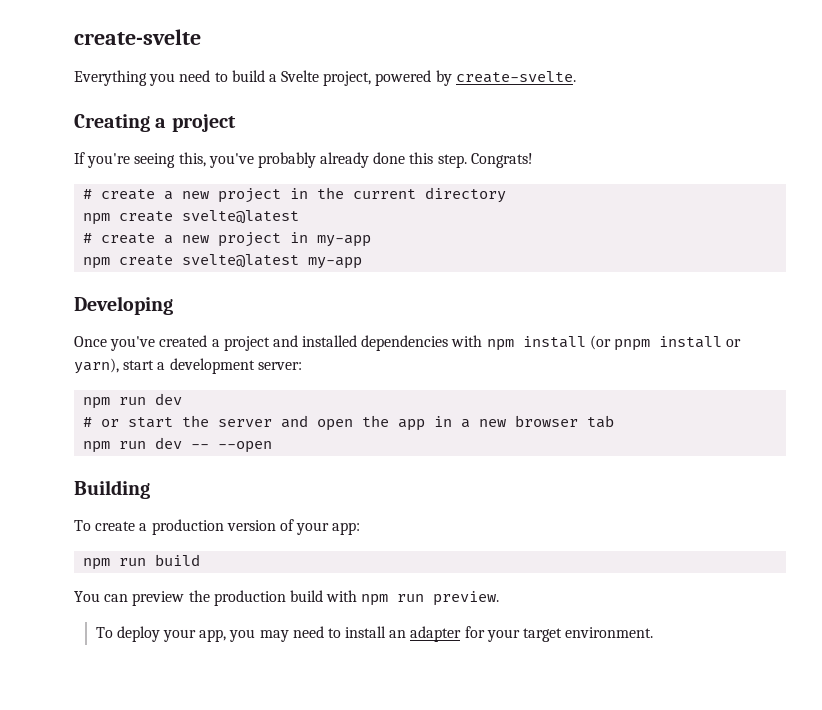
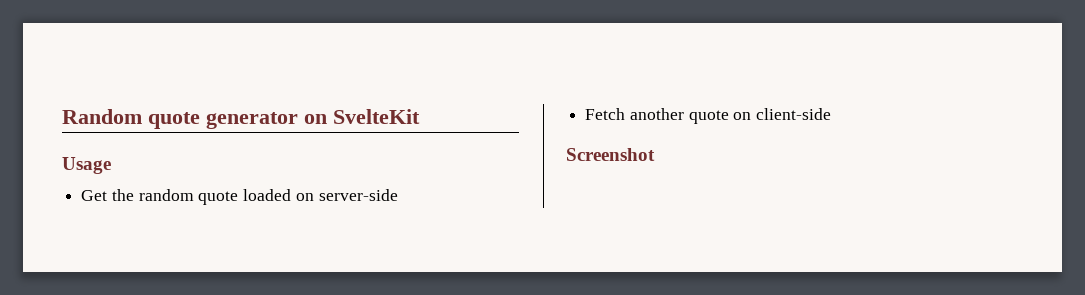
[74,29,201,45] [74,70,576,86] [74,114,236,132] [74,152,533,168] [83,187,507,203] [83,210,300,225] [83,232,372,247] [83,254,363,269] [74,296,173,315] [74,335,742,351] [74,358,302,374] [83,393,183,409] [83,415,615,431] [83,437,273,453] [74,480,150,499] [74,519,361,535] [83,554,201,570] [74,590,500,606] [95,626,654,642] create-svelte // Everything you need to build a Svelte project, powered by create-svelte. // Creating a project // If you're seeing this, you've probably already done this step. Congrats! // # create a new project in the current directory // npm create svelte@latest // # create a new project in my-app // npm create svelte@latest my-app // Developing // Once you've created a project and installed dependencies with npm install (or pnpm install or yarn), start a development server: // npm run dev // # or start the server and open the app in a new browser tab // npm run dev -- --open // Building // To create a production version of your app: // npm run build // You can preview the production build with npm run preview. // To deploy your app, you may need to install an adapter for your target environment. -> [62,109,420,129] [62,157,111,174] [81,189,398,205] [585,108,832,124] [566,148,655,161] Random quote generator on SvelteKit // Usage // Get the random quote loaded on server-side // Fetch another quote on client-side // Screenshot

